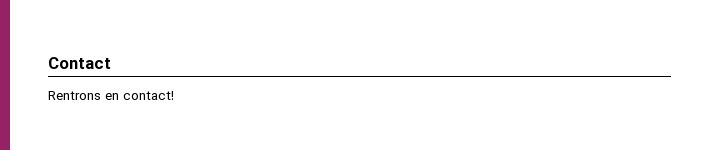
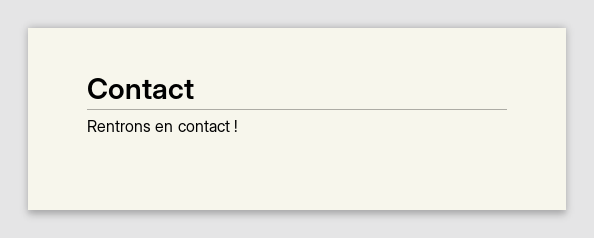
[123,91,174,100] contact! -> [177,120,238,132] contact !

